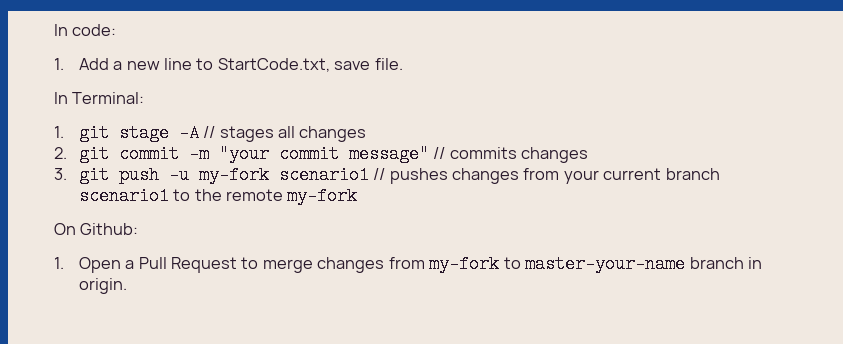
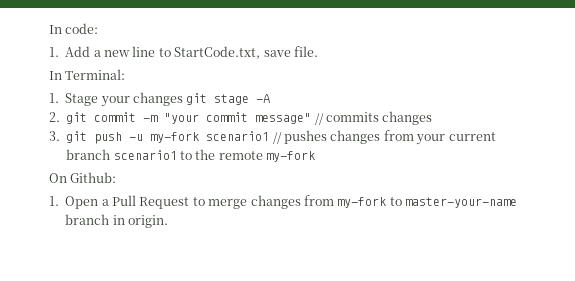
(64, 132) none -> [65,92,183,107] Stage your changes
[203,126,367,142] // stages all changes -> (271, 98) none

